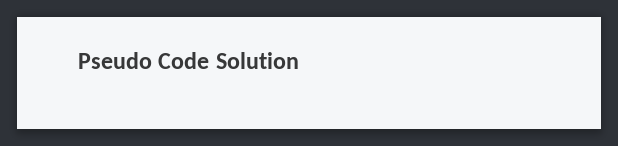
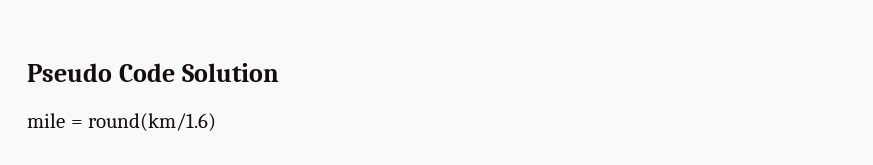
(299, 60) none -> [27,113,217,132] // mile = round(km/1.6)

